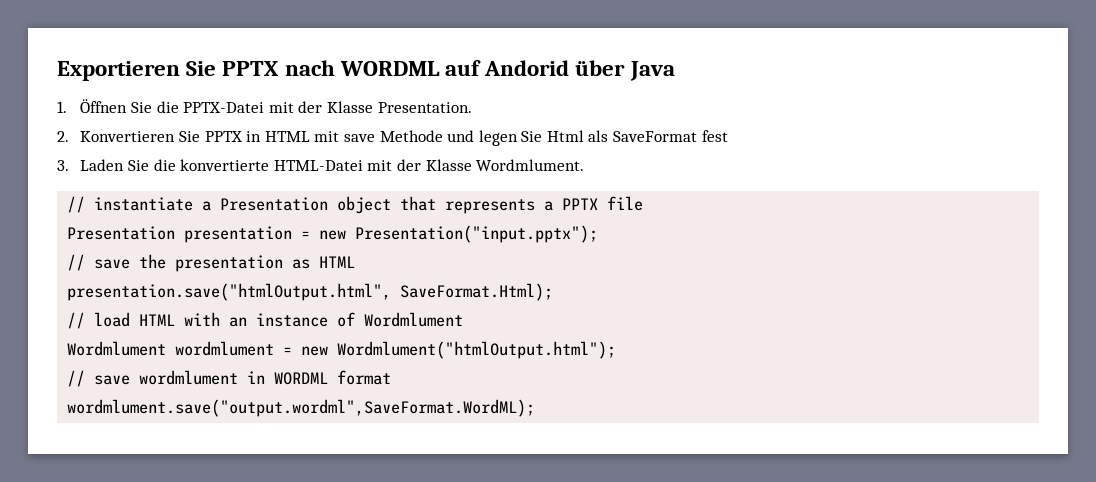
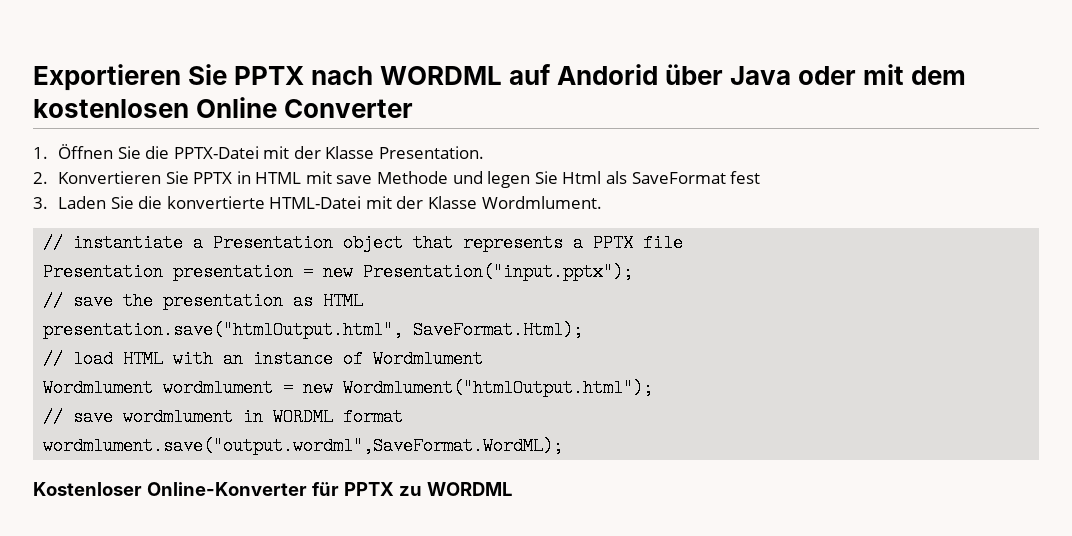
(675, 71) none -> [798,64,967,85] [33,97,414,118] oder mit dem kostenlosen Online Converter
(536, 408) none -> [33,482,512,496] // Kostenloser Online-Konverter für PPTX zu WORDML

